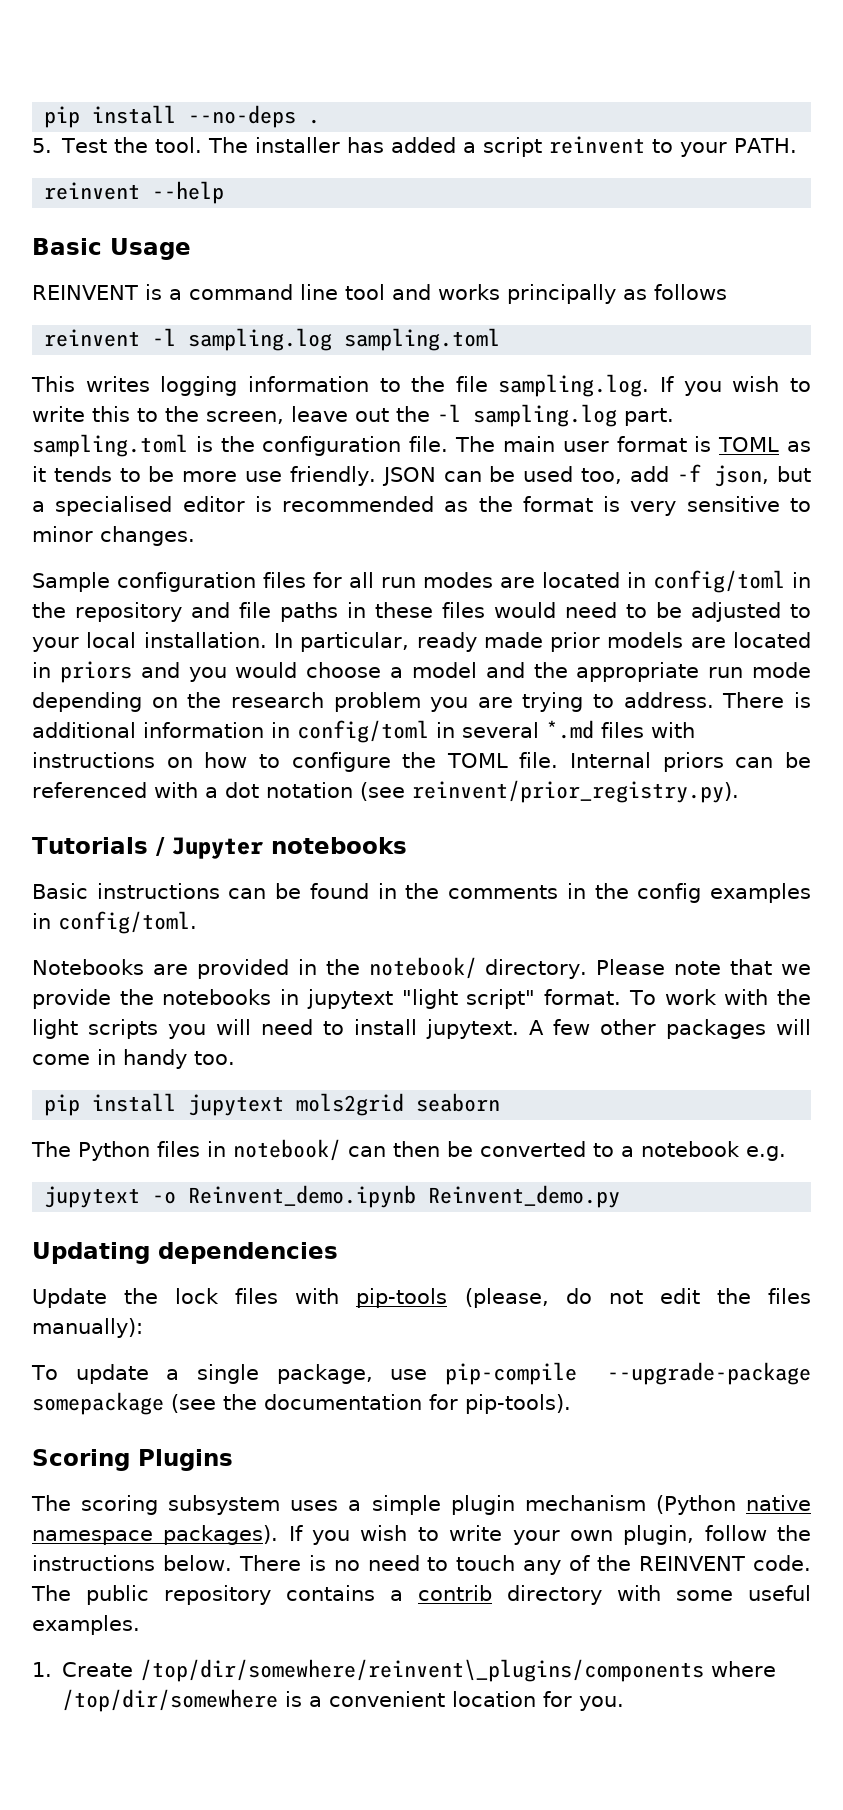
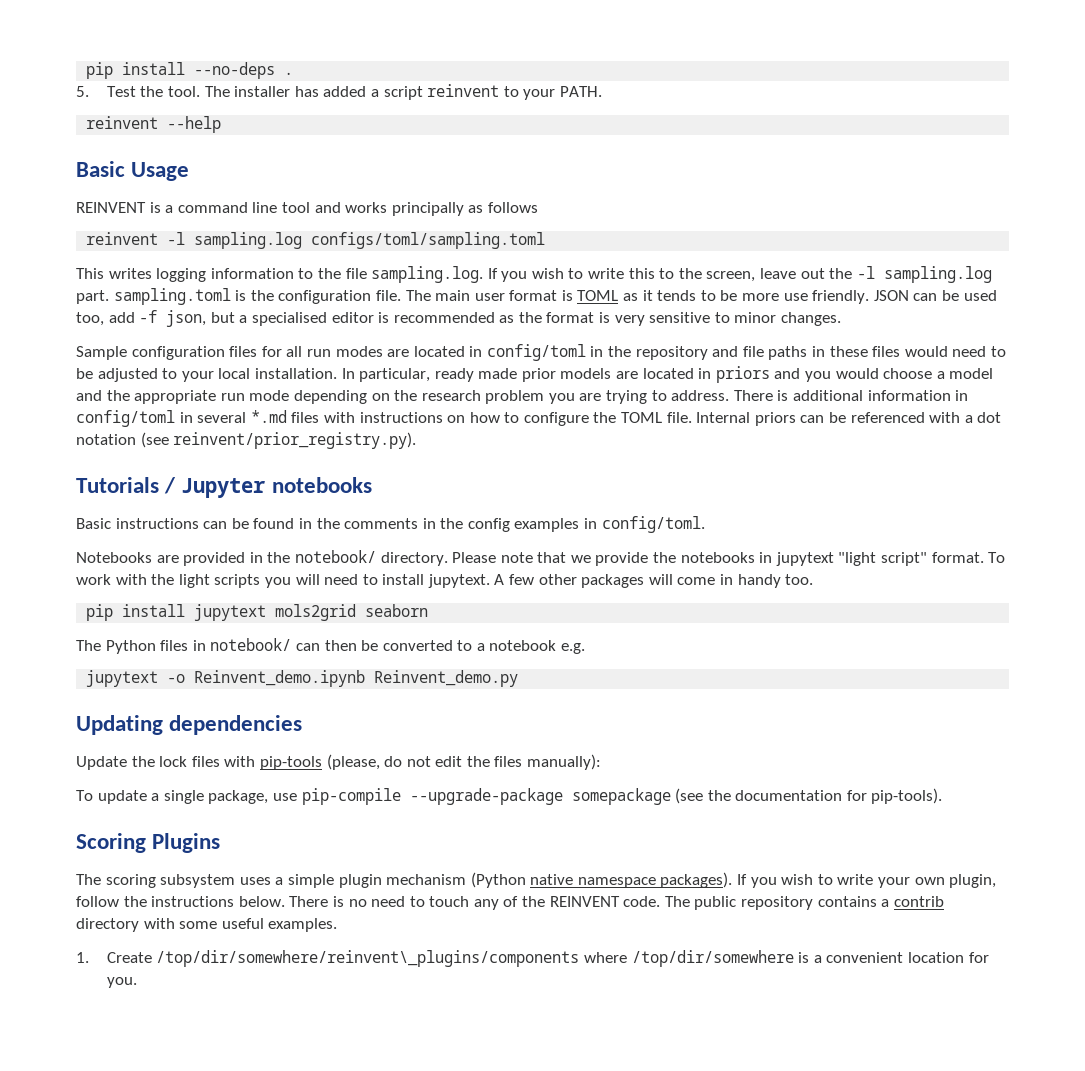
[344,328,501,351] sampling.toml -> [311,232,546,249] configs/toml/sampling.toml

